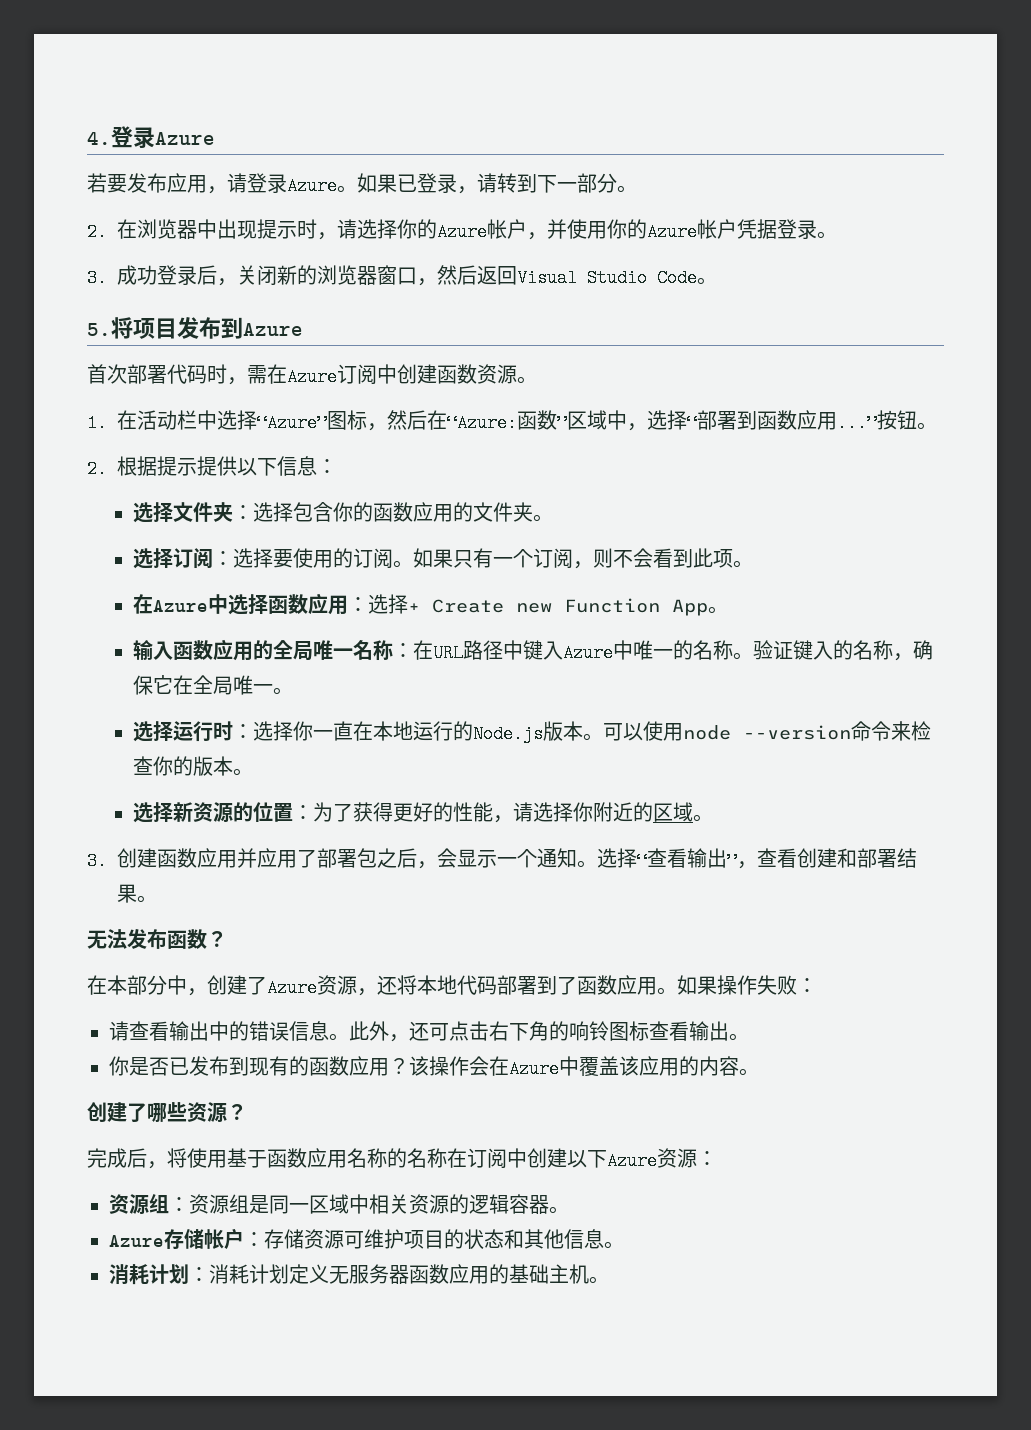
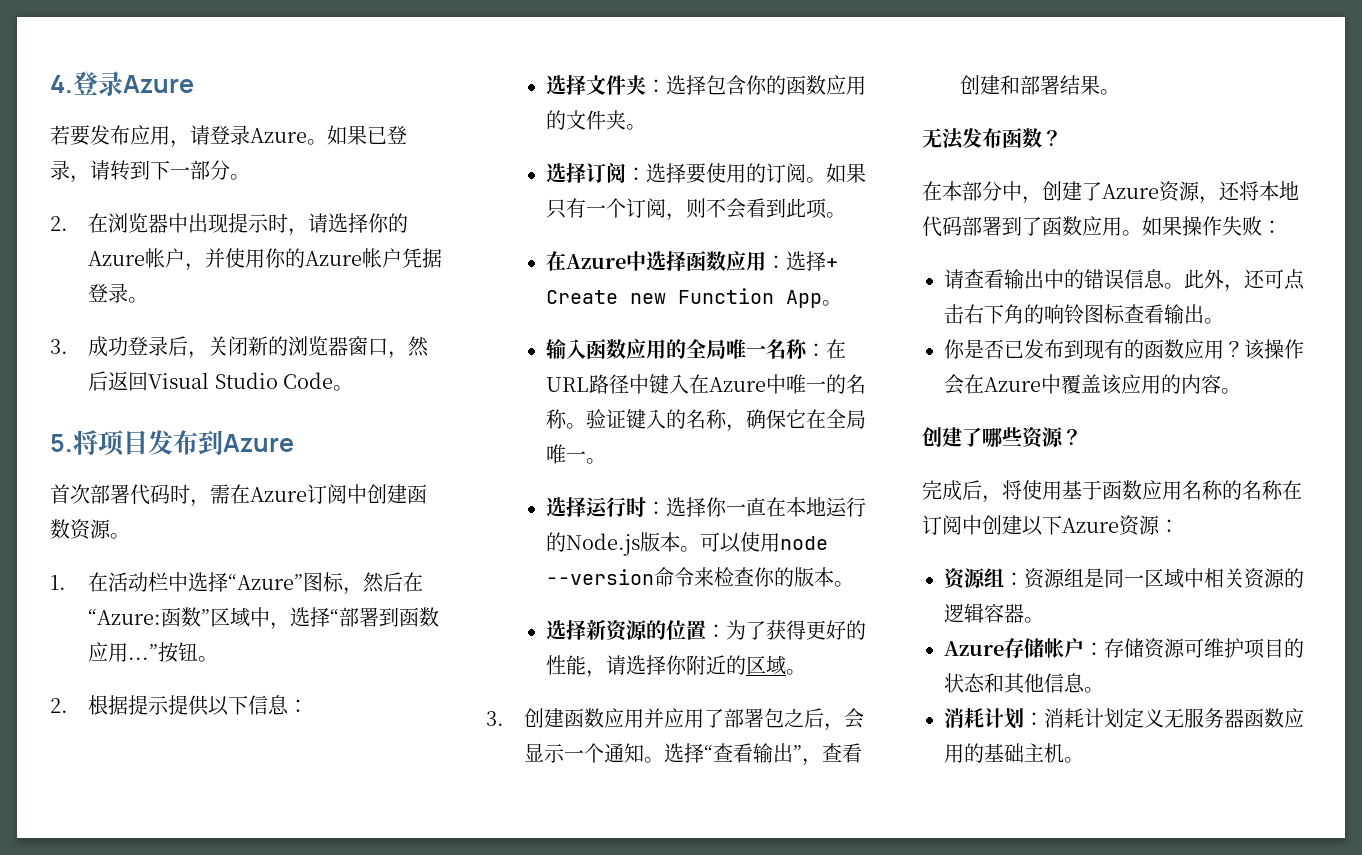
(563, 650) none -> [689,374,710,394] 在

